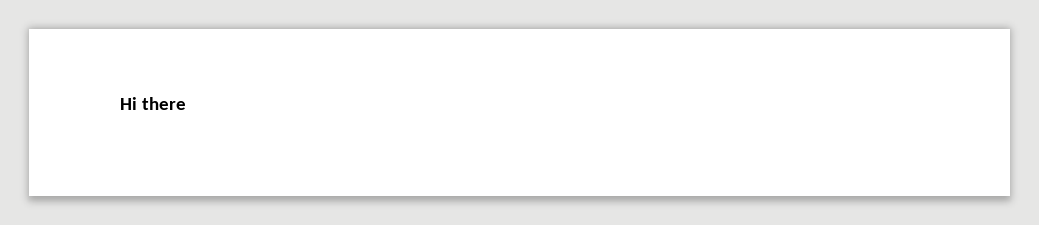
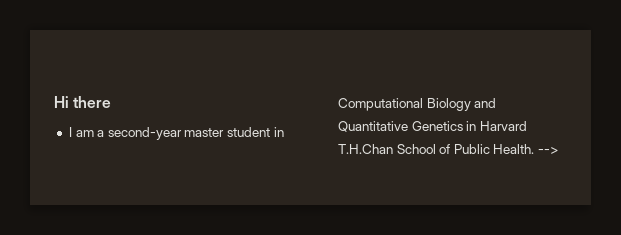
(187, 103) none -> [68,127,284,140] [337,98,497,111] [337,121,527,132] [337,144,559,154] // I am a second-year master student in Computational Biology and Quantitative Genetics in Harvard T.H.Chan School of Public Health. -->

